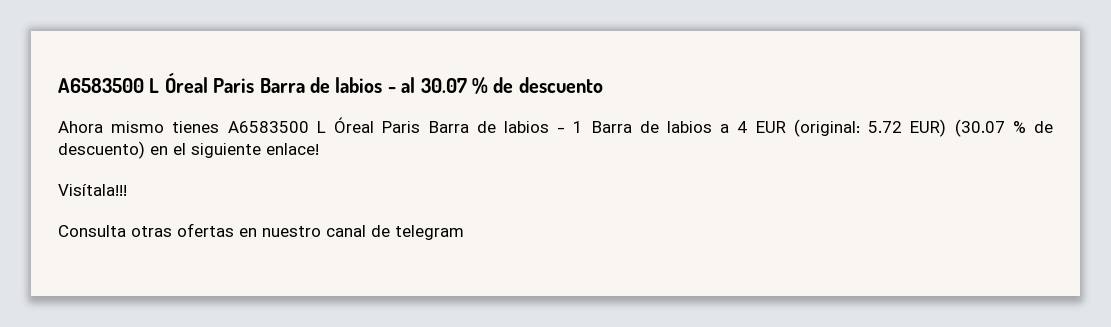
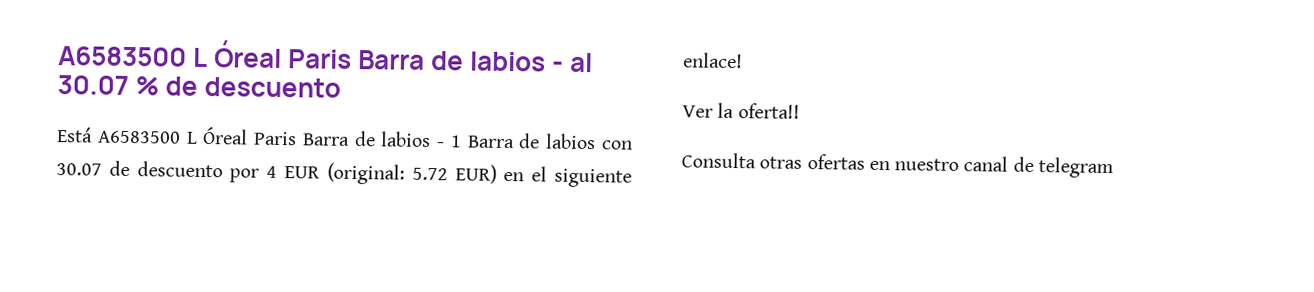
[58,121,220,133] Ahora mismo tienes -> [56,127,93,143] Está
[720,124,730,133] a -> [601,140,633,150] [56,160,260,183] con 30.07 de descuento por
[954,119,1054,137] [58,141,145,159] (30.07 % de descuento) -> (497, 174) none
[58,184,127,196] Visítala!!! -> [682,102,800,119] Ver la oferta!!

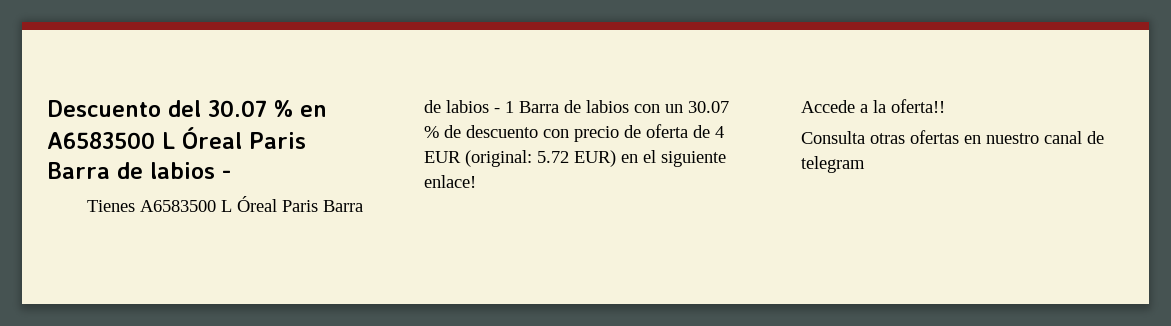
[58,40,594,73] [57,75,342,98] [56,127,93,143] A6583500 L Óreal Paris Barra de labios - al 30.07 % de descuento // Está -> [47,100,327,117] [47,127,306,149] [47,162,231,179] [87,200,136,212] Descuento del 30.07 % en A6583500 L Óreal Paris Barra de labios - // Tienes
[56,160,260,183] 30.07 de descuento por -> [665,101,729,113] [424,124,710,142] un 30.07 % de descuento con precio de oferta de
[682,105,713,118] Ver -> [801,100,868,113] Accede a

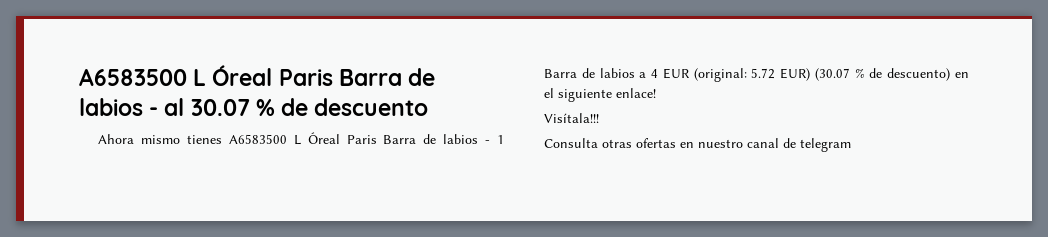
[47,100,327,117] [47,127,306,149] [47,162,231,179] [87,200,136,212] Descuento del 30.07 % en A6583500 L Óreal Paris Barra de labios - // Tienes -> [79,65,436,86] [79,98,429,116] [98,134,223,144] A6583500 L Óreal Paris Barra de labios - al 30.07 % de descuento // Ahora mismo tienes
[634,101,729,113] [424,124,710,142] con un 30.07 % de descuento con precio de oferta de -> [639,72,647,78] a
(616, 158) none -> [814,68,951,81] (30.07 % de descuento)
[801,99,945,113] Accede a la oferta!! -> [544,113,599,123] Visítala!!!

